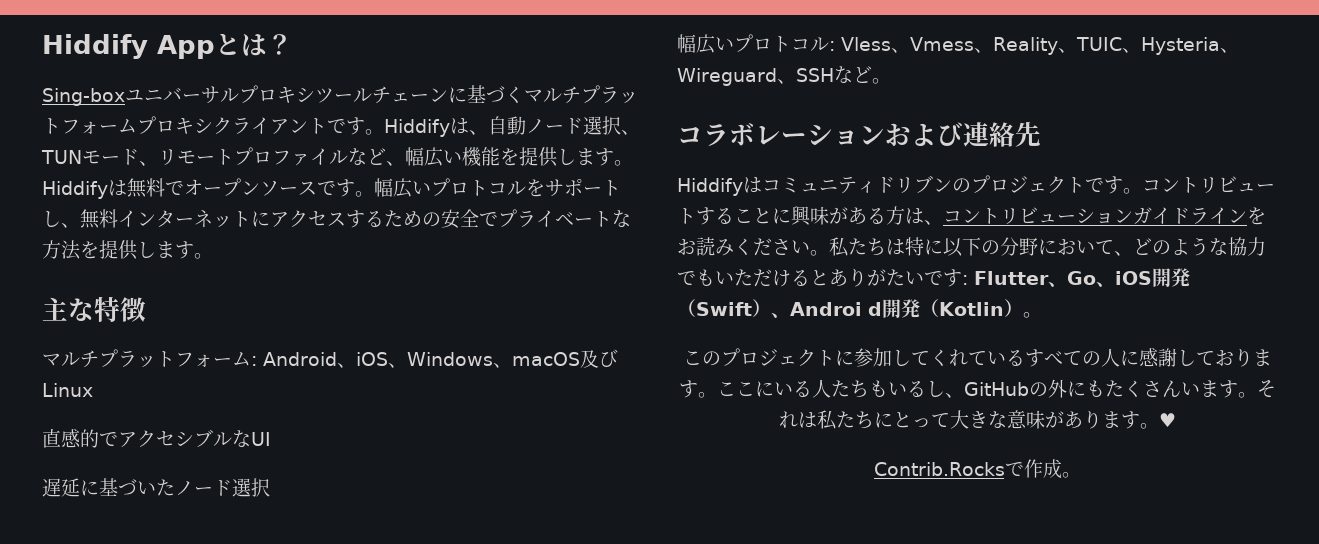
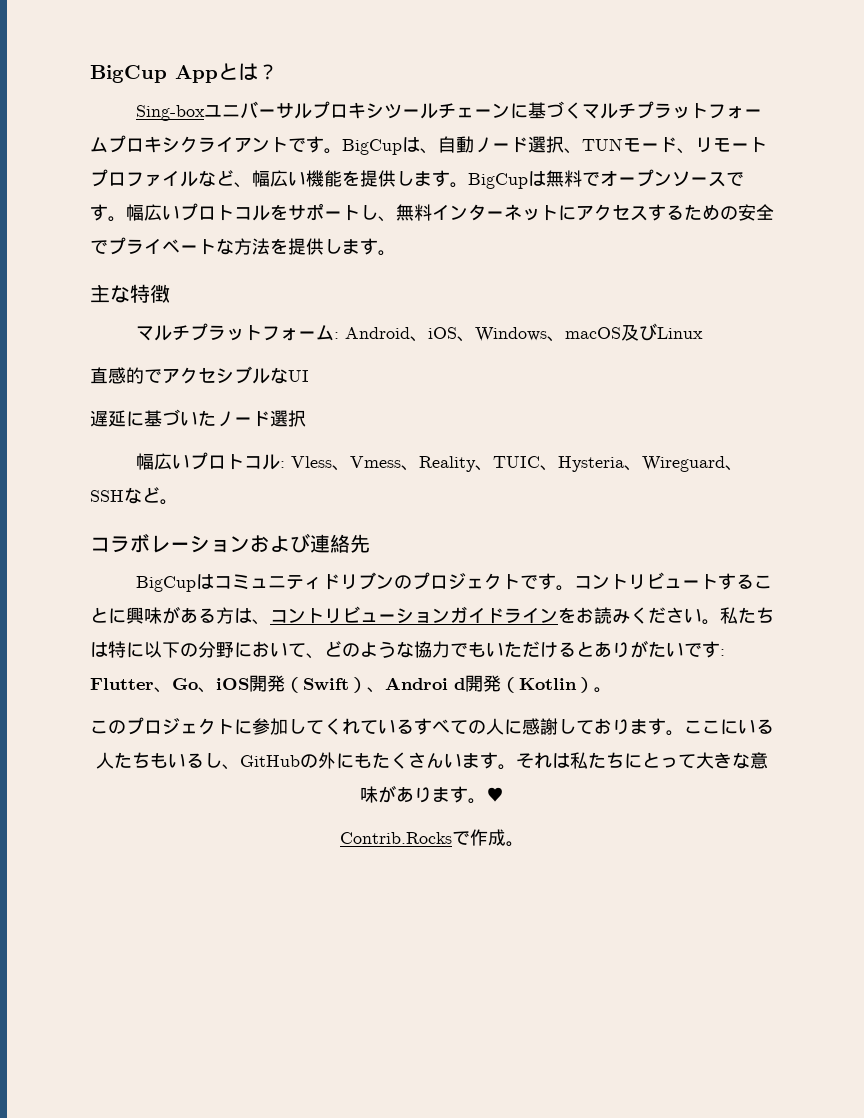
[42,34,148,59] Hiddify -> [90,65,167,83] BigCup
[384,119,450,137] Hiddify -> [342,139,402,155] BigCup
[42,181,108,199] Hiddify -> [468,173,528,189] BigCup
[677,178,743,196] Hiddify -> [136,576,197,592] BigCup

